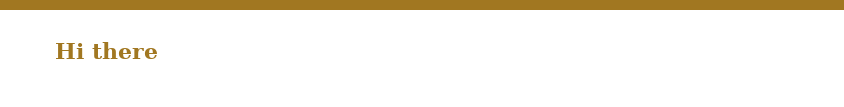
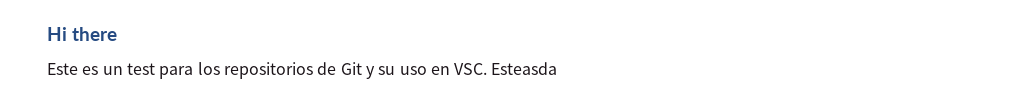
(158, 50) none -> [47,62,558,79] // Este es un test para los repositorios de Git y su uso en VSC. Esteasda

